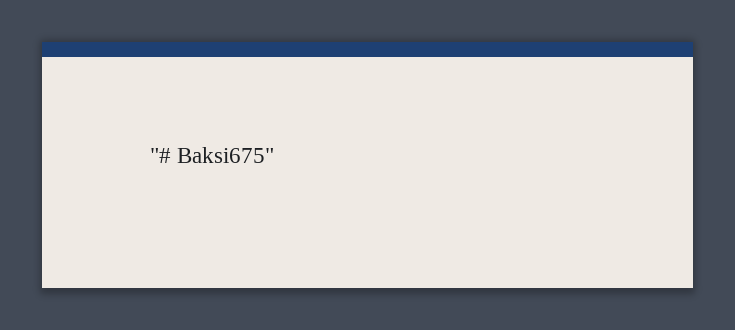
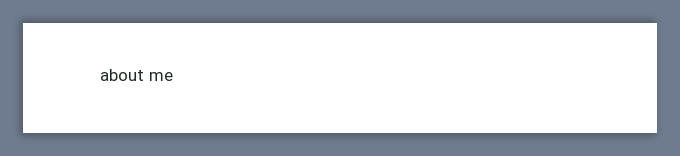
[150,147,275,163] "# Baksi675" -> [100,69,173,81] about me

